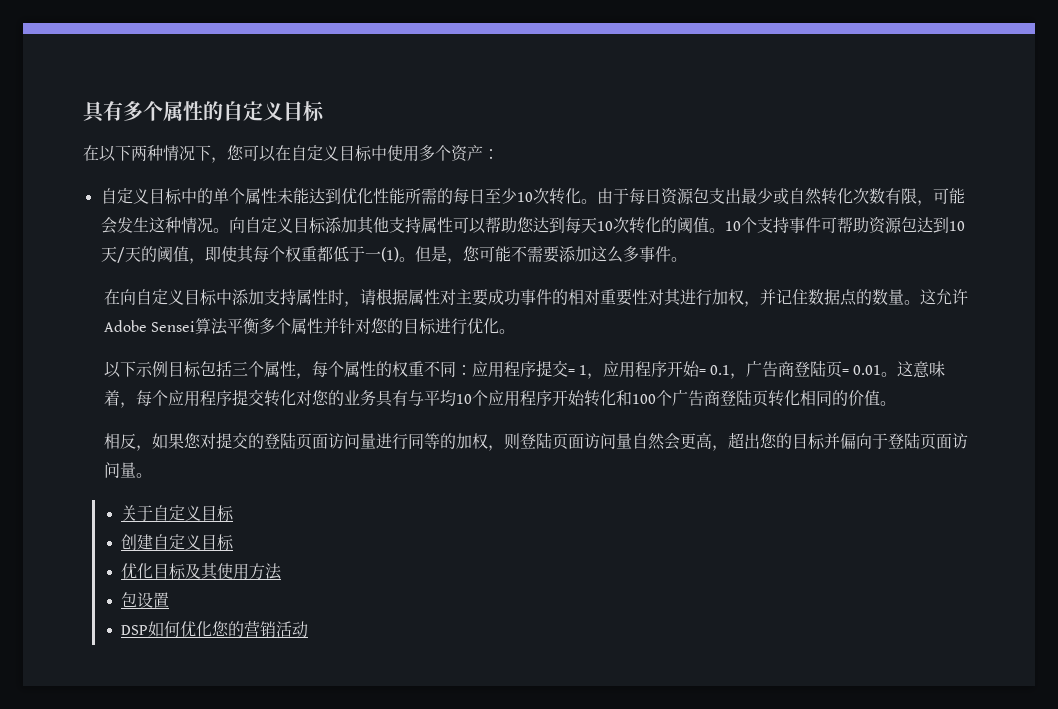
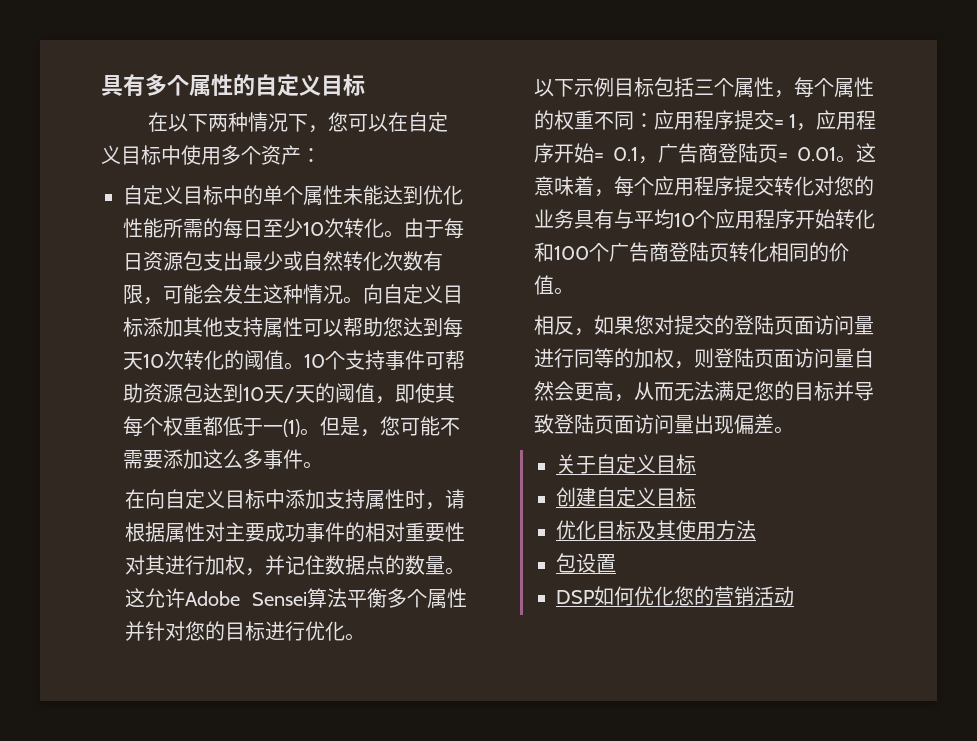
[727,432,760,449] 超出 -> [633,381,754,401] 从而无法满足
[839,432,968,450] [103,462,136,478] 偏向于登陆页面访问量 -> [853,382,874,401] [533,414,774,435] 导致登陆页面访问量出现偏差

